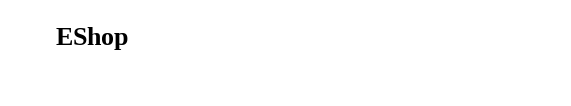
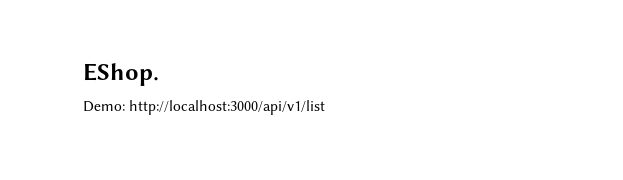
[56,27,128,50] EShop -> [83,63,159,86] [83,100,326,115] EShop. // Demo: http://localhost:3000/api/v1/list

